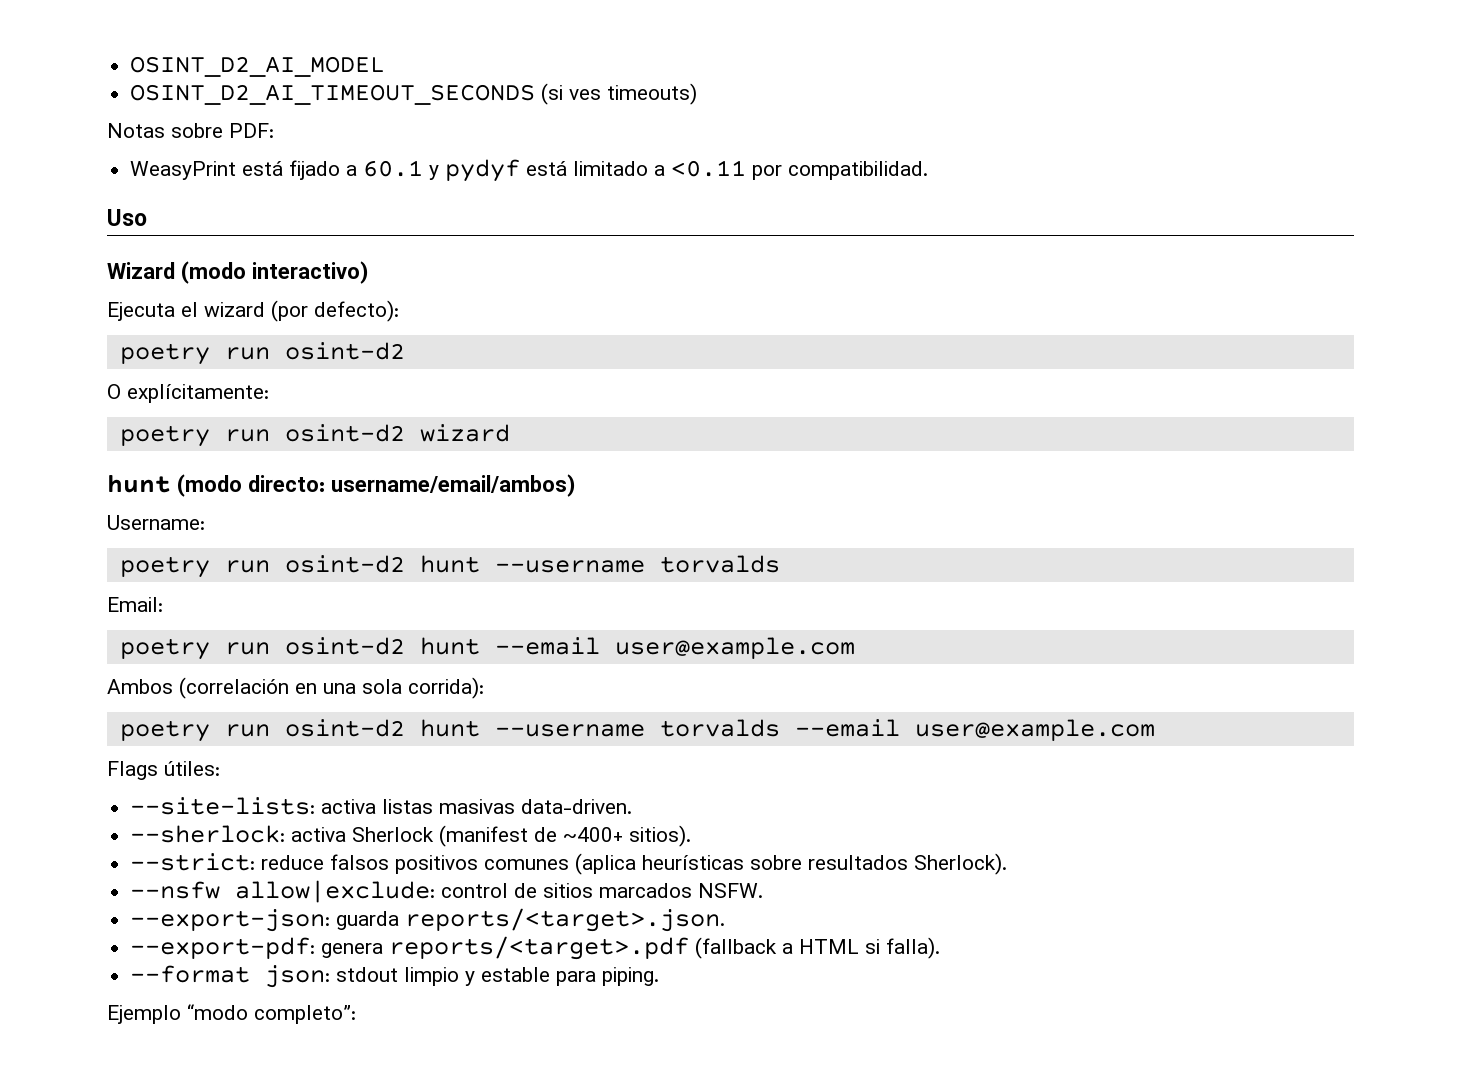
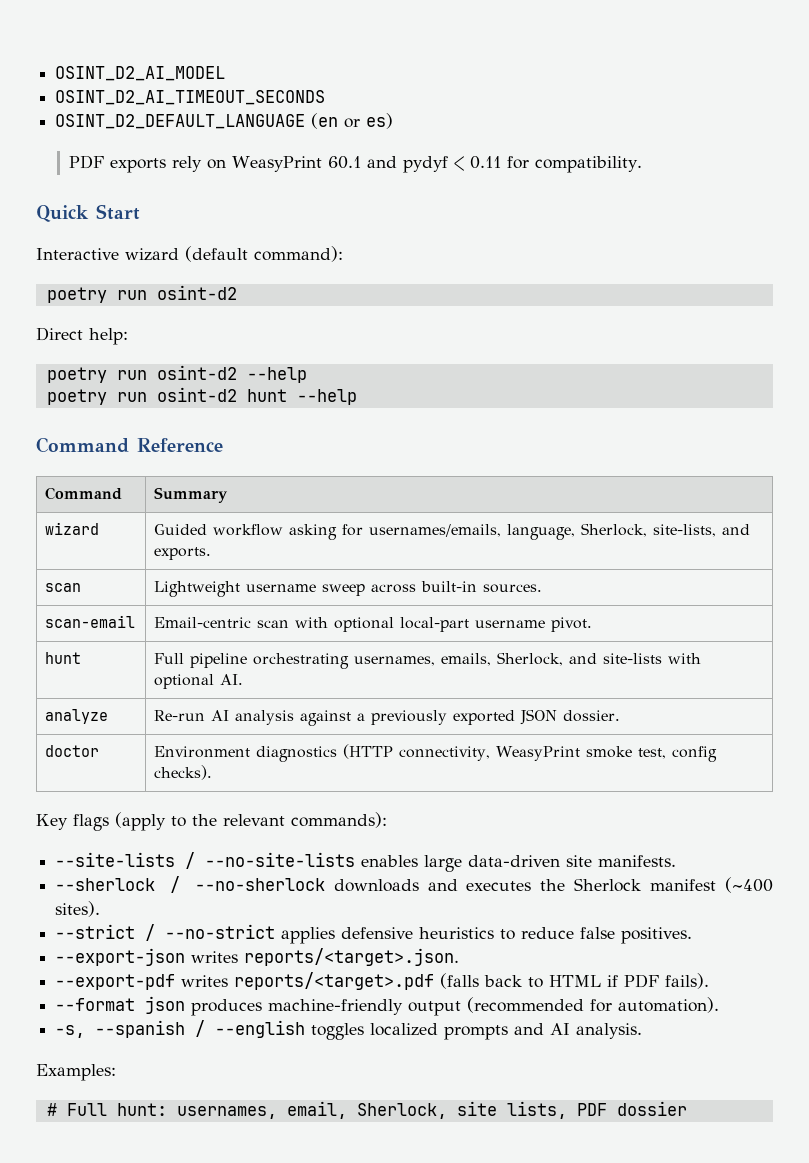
[541,83,698,105] [107,123,274,138] [130,159,929,182] [107,209,147,226] [107,261,369,284] [107,300,399,322] (si ves timeouts) // Notas sobre PDF: // WeasyPrint está fijado a 60.1 y pydyf está limitado a <0.11 por compatibilidad. // Uso // Wizard (modo interactivo) // Ejecuta el wizard (por defecto): -> [55,113,394,129] [69,155,643,173] [36,204,140,222] [36,246,343,262] // OSINT_D2_DEFAULT_LANGUAGE (en or es) // PDF exports rely on WeasyPrint 60.1 and pydyf < 0.11 for compatibility. // Quick Start // Interactive wizard (default command):
[107,384,269,403] [119,424,510,447] [107,474,576,497] [107,515,205,530] [119,555,780,578] [107,597,163,612] [119,637,855,660] [107,677,484,699] [119,719,1155,742] [107,761,220,780] [130,797,633,815] [130,825,692,847] [130,853,1008,875] [130,880,764,903] [130,908,726,932] [130,936,941,960] [130,965,660,988] [107,1004,356,1024] O explícitamente: // poetry run osint-d2 wizard // hunt (modo directo: username/email/ambos) // Username: // poetry run osint-d2 hunt --username torvalds // Email: // poetry run osint-d2 hunt --email user@example.com // Ambos (correlación en una sola corrida): // poetry run osint-d2 hunt --username torvalds --email user@example.com // Flags útiles: // --site-lists: activa listas masivas data-driven. // --sherlock: activa Sherlock (manifest de ~400+ sitios). // --strict: reduce falsos positivos comunes (aplica heurísticas sobre resultados Sherlock). // --nsfw allow|exclude: control de sitios marcados NSFW. // --export-json: guarda reports/<target>.json. // --export-pdf: genera reports/<target>.pdf (fallback a HTML si falla). // --format json: stdout limpio y estable para piping. // Ejemplo “modo completo”: -> [36,327,128,345] [46,365,307,383] [46,387,357,405] [36,437,223,453] [45,487,123,500] [154,487,229,503] [45,522,100,535] [154,523,751,540] [154,547,212,560] [45,583,82,592] [154,581,543,597] [45,615,136,628] [154,617,593,632] [45,652,82,664] [154,652,702,669] [154,674,244,689] [45,709,109,724] [154,709,621,726] [45,745,100,757] [154,744,718,762] [154,765,213,780] [36,812,387,831] [55,852,677,872] [55,876,773,893] [55,901,101,917] [55,924,693,944] [55,948,460,966] [55,972,710,990] [55,996,720,1016] [55,1020,643,1040] [36,1064,116,1081] [46,1101,687,1119] Direct help: // poetry run osint-d2 --help // poetry run osint-d2 hunt --help // Command Reference // Command | Summary // wizard | Guided workflow asking for usernames/emails, language, Sherlock, site-lists, and exports. // scan | Lightweight username sweep across built-in sources. // scan-email | Email-centric scan with optional local-part username pivot. // hunt | Full pipeline orchestrating usernames, emails, Sherlock, and site-lists with optional AI. // analyze | Re-run AI analysis against a previously exported JSON dossier. // doctor | Environment diagnostics (HTTP connectivity, WeasyPrint smoke test, config checks). // Key flags (apply to the relevant commands): // --site-lists / --no-site-lists enables large data-driven site manifests. // --sherlock / --no-sherlock downloads and executes the Sherlock manifest (~400 sites). // --strict / --no-strict applies defensive heuristics to reduce false positives. // --export-json writes reports/<target>.json. // --export-pdf writes reports/<target>.pdf (falls back to HTML if PDF fails). // --format json produces machine-friendly output (recommended for automation). // -s, --spanish / --english toggles localized prompts and AI analysis. // Examples: // # Full hunt: usernames, email, Sherlock, site lists, PDF dossier

